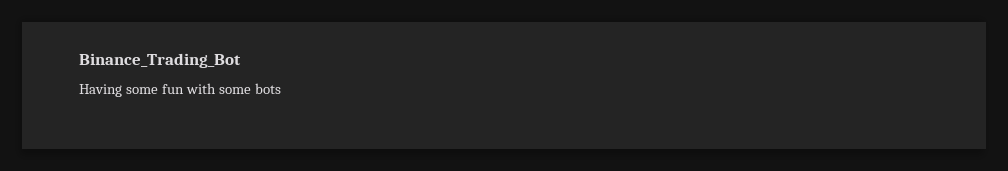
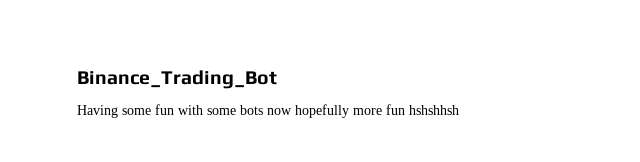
(281, 88) none -> [267,104,459,118] now hopefully more fun hshshhsh

